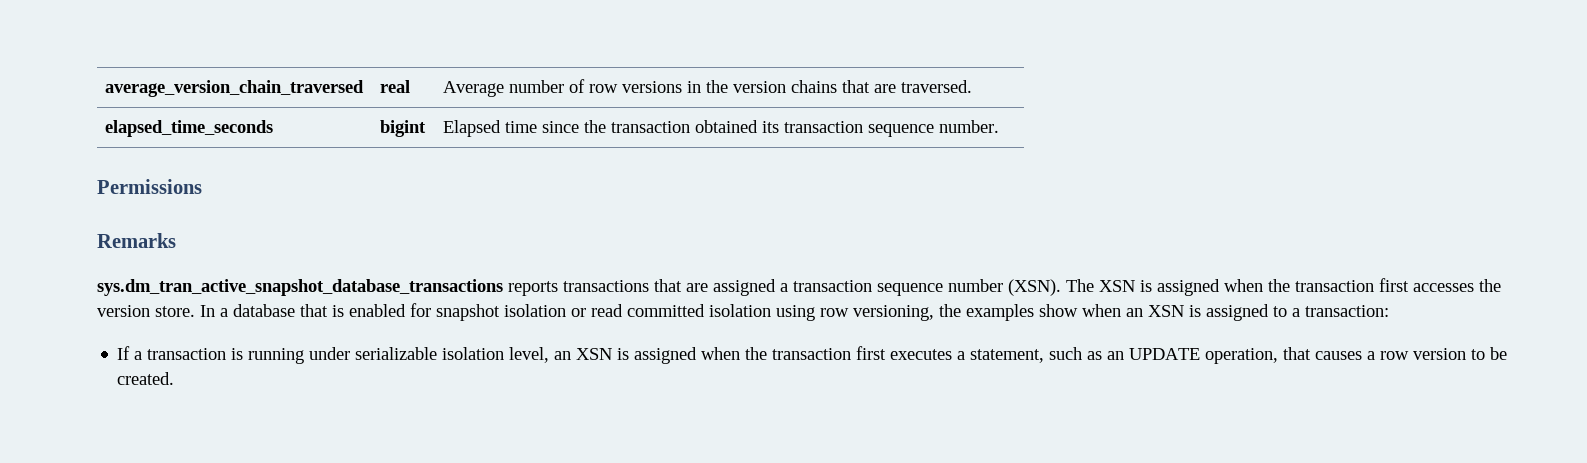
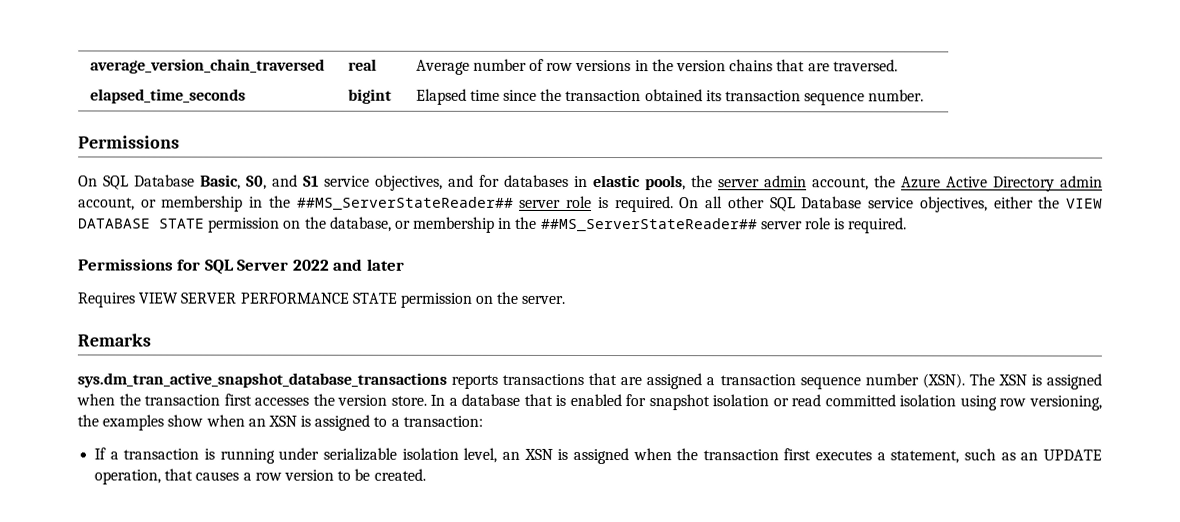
(202, 186) none -> [78,174,1103,192] [78,195,1103,213] [78,216,908,234] [77,258,405,275] [77,291,566,308] // On SQL Database Basic, S0, and S1 service objectives, and for databases in elastic pools, the server admin account, the Azure Active Directory admin account, or membership in the ##MS_ServerStateReader## server role is required. On all other SQL Database service objectives, either the VIEW DATABASE STATE permission on the database, or membership in the ##MS_ServerStateReader## server role is required. // Permissions for SQL Server 2022 and later // Requires VIEW SERVER PERFORMANCE STATE permission on the server.

